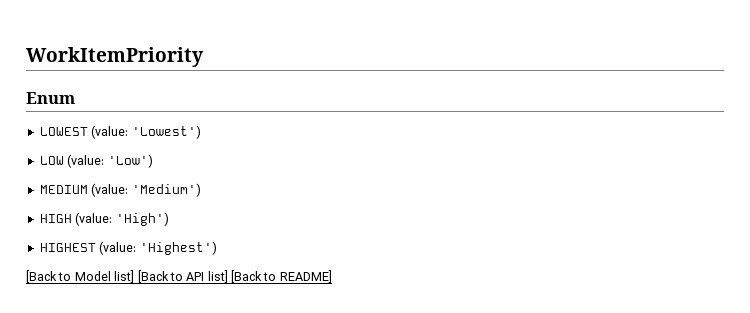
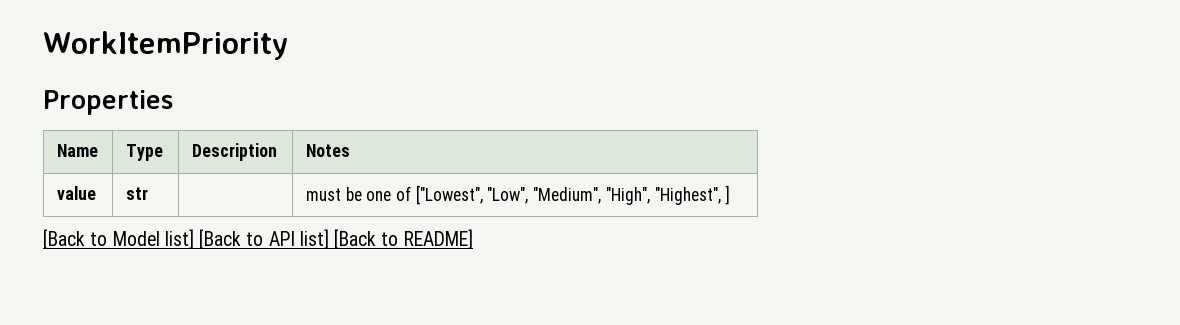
[26,92,75,104] [39,125,201,139] [39,154,153,168] [39,183,201,197] [39,212,169,226] [39,241,217,255] Enum // LOWEST (value: 'Lowest') // LOW (value: 'Low') // MEDIUM (value: 'Medium') // HIGH (value: 'High') // HIGHEST (value: 'Highest') -> [43,90,173,115] [56,144,98,157] [125,144,163,161] [191,143,277,161] [305,144,350,157] [56,186,96,200] [125,187,148,200] [305,185,731,205] Properties // Name | Type | Description | Notes // value | str | | must be one of ["Lowest", "Low", "Medium", "High", "Highest", ]

